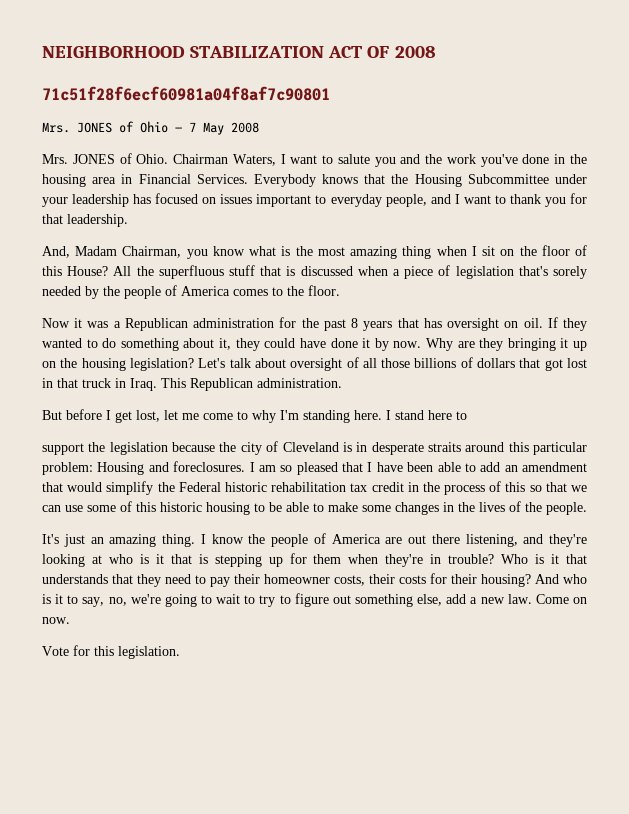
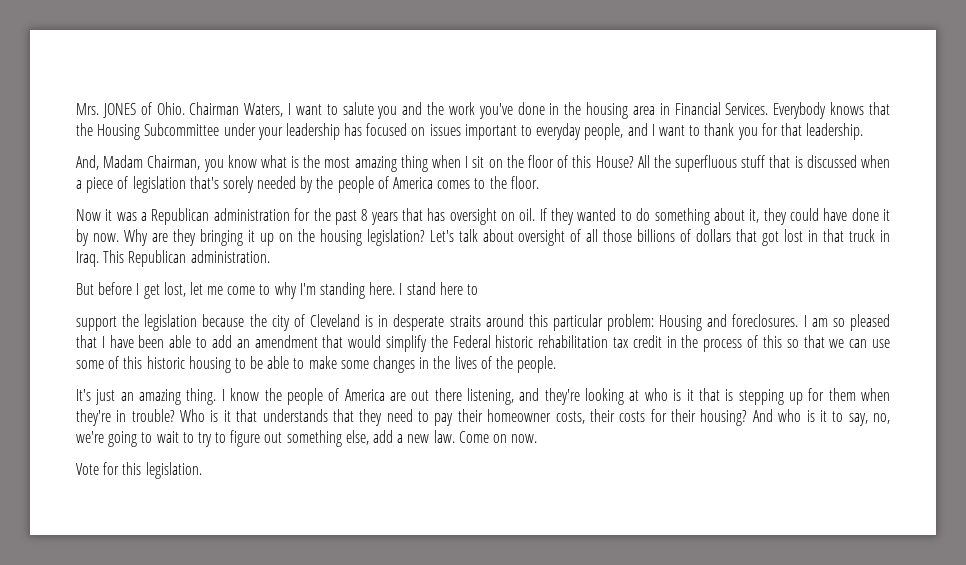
[42,46,436,58] [42,86,330,101] [42,121,259,135] NEIGHBORHOOD STABILIZATION ACT OF 2008 // 71c51f28f6ecf60981a04f8af7c90801 // Mrs. JONES of Ohio — 7 May 2008 // -> (76, 109) none

